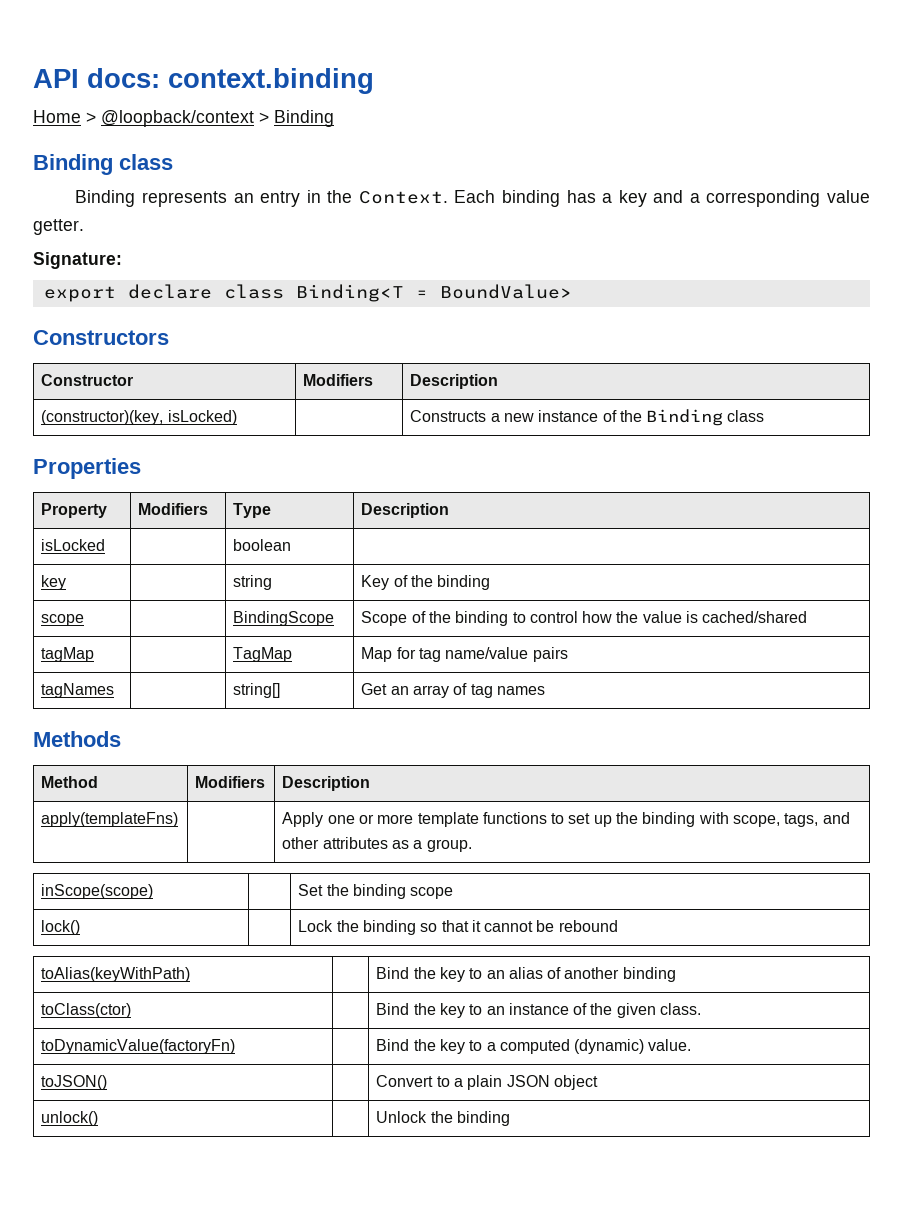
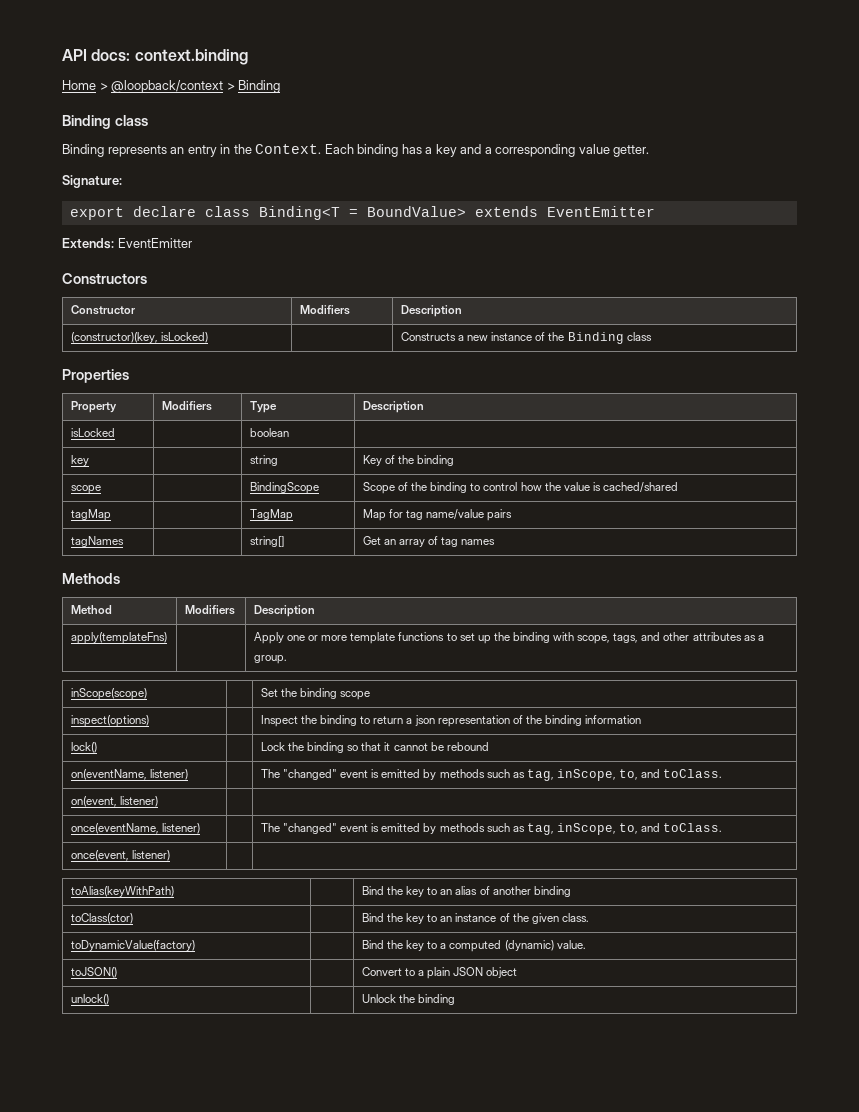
(572, 291) none -> [474,206,655,217] [62,238,192,249] extends EventEmitter // Extends: EventEmitter
(454, 893) none -> [70,715,149,727] [260,715,642,727] // inspect(options) | | Inspect the binding to return a json representation of the binding information
(618, 926) none -> [70,769,188,780] [260,769,723,781] [70,796,158,807] [70,823,200,834] [260,823,723,835] [70,850,170,861] // on(eventName, listener) | | The "changed" event is emitted by methods such as tag, inScope, to, and toClass. // on(event, listener) | | // once(eventName, listener) | | The "changed" event is emitted by methods such as tag, inScope, to, and toClass. // once(event, listener) | |
[41,1039,236,1054] toDynamicValue(factoryFn) -> [70,940,195,951] toDynamicValue(factory)

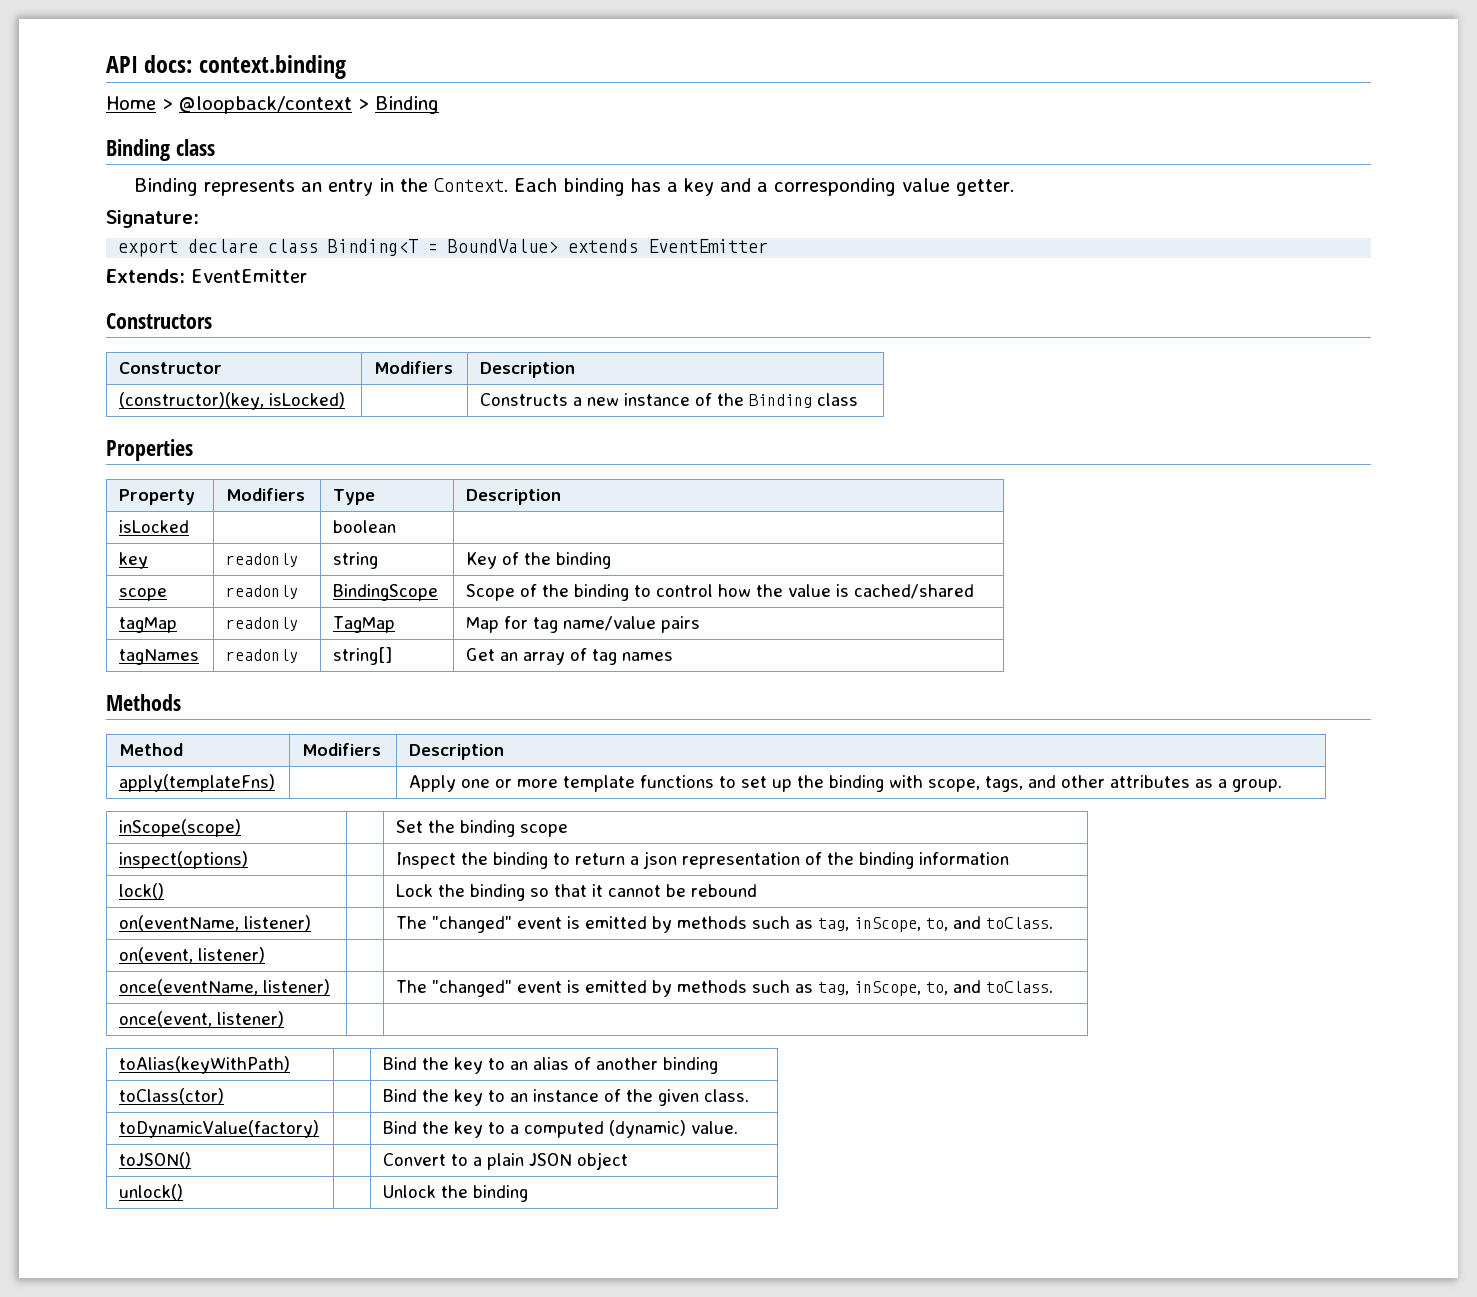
(89, 460) none -> [226,553,299,567] readonly
(101, 489) none -> [226,585,299,599] readonly
(111, 515) none -> [226,617,299,631] readonly
(124, 541) none -> [226,649,299,663] readonly

